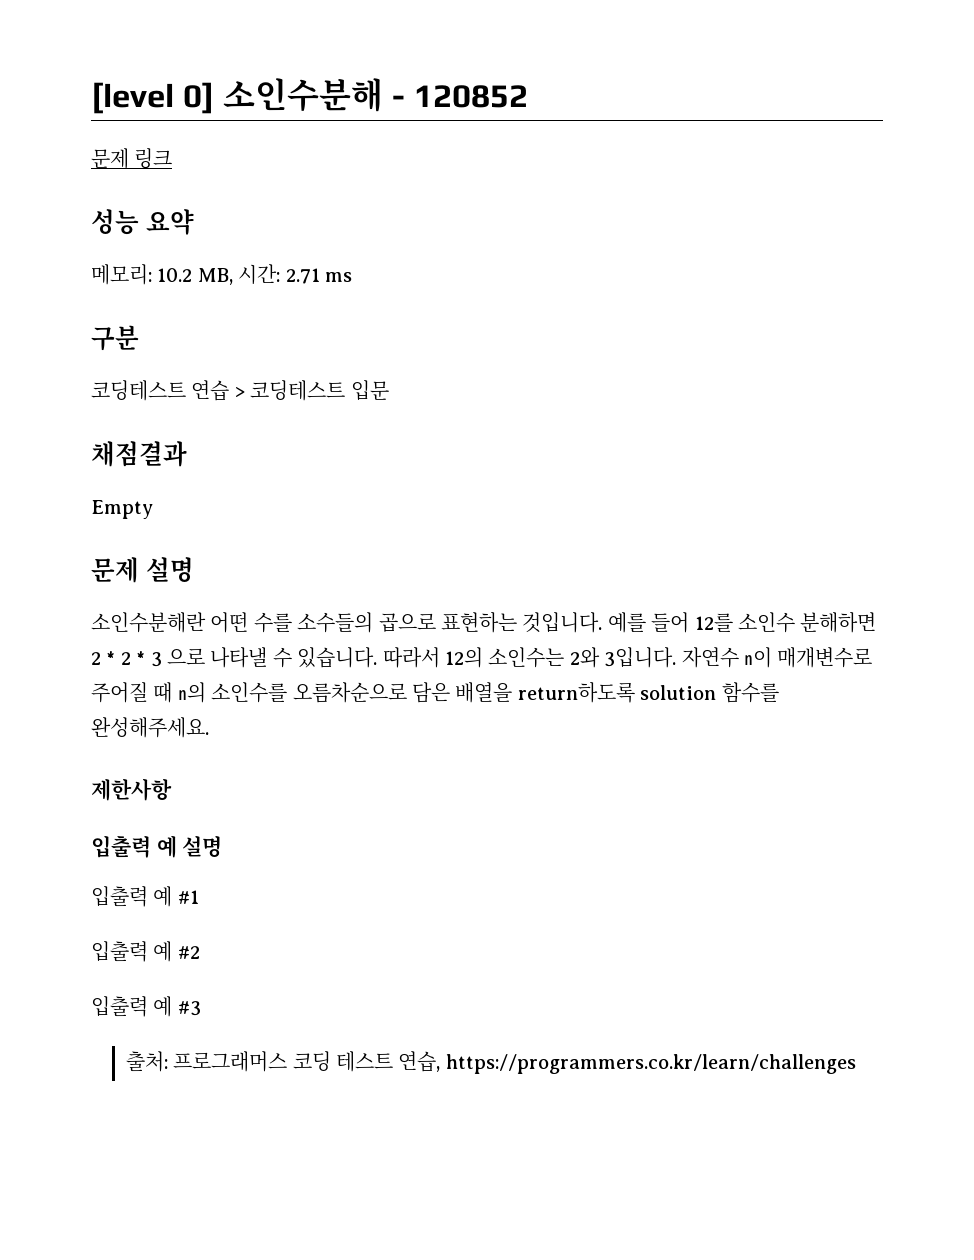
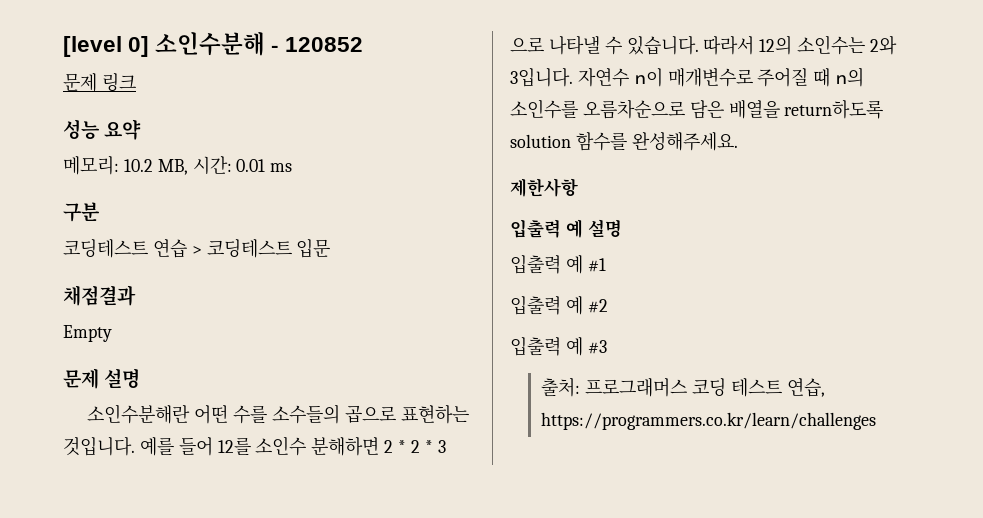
[285,268,320,284] 2.71 -> [236,159,266,172] 0.01

